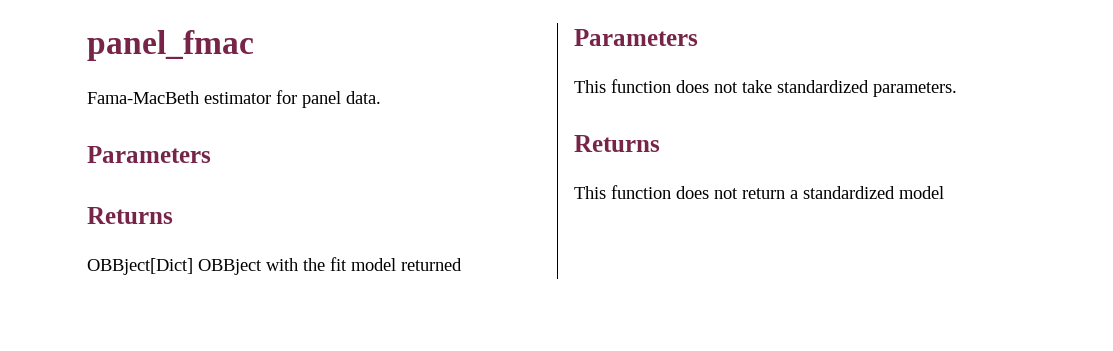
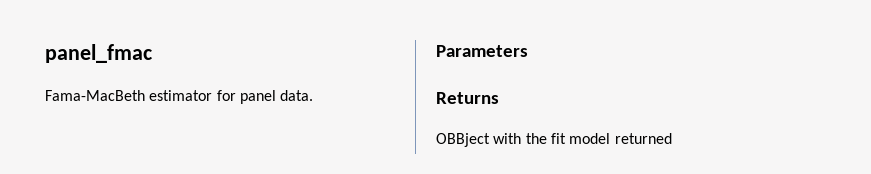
[87,258,193,275] OBBject[Dict] -> (499, 98) none
[574,29,698,46] [574,79,957,97] [574,135,660,152] [574,185,944,199] // Parameters // This function does not take standardized parameters. // Returns // This function does not return a standardized model -> (672, 138) none

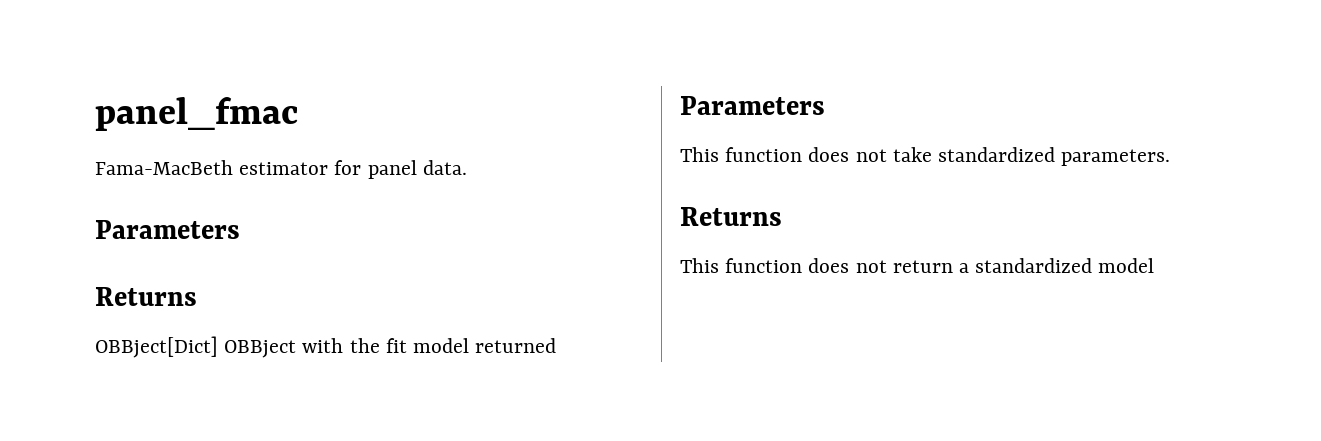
(499, 98) none -> [95,336,218,358] OBBject[Dict]
(672, 138) none -> [680,96,825,115] [680,147,1171,166] [680,207,782,226] [680,258,1155,273] // Parameters // This function does not take standardized parameters. // Returns // This function does not return a standardized model

